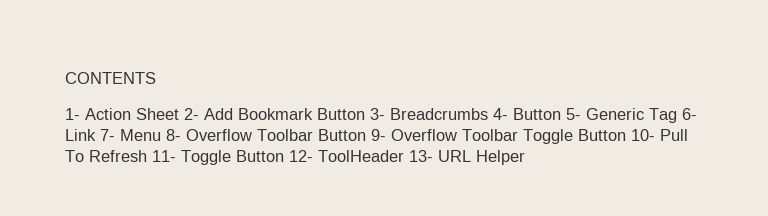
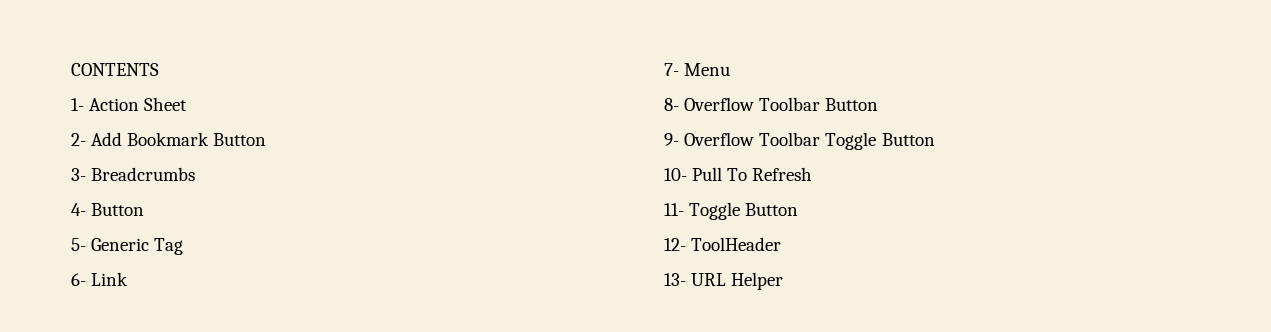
(179, 114) none -> (188, 104) //
(365, 114) none -> (267, 139) //
(488, 114) none -> (196, 174) //
(561, 114) none -> (145, 209) //
(677, 115) none -> (184, 246) //
(96, 135) none -> (129, 279) //
(161, 135) none -> (731, 69) //
(366, 135) none -> (879, 104) //
(626, 135) none -> (935, 139) //
(147, 156) none -> (813, 174) //
(284, 156) none -> (799, 209) //
(404, 156) none -> (782, 244) //

